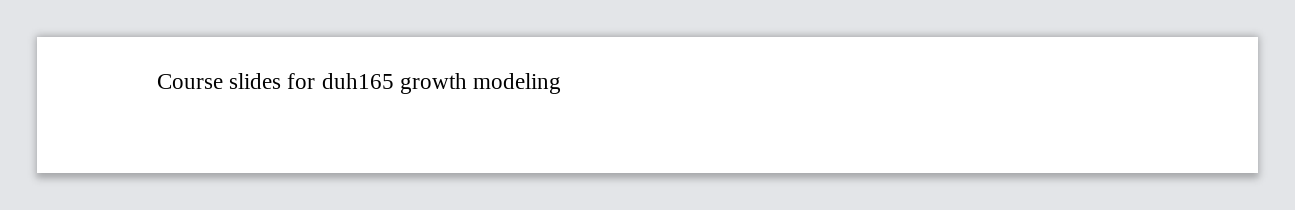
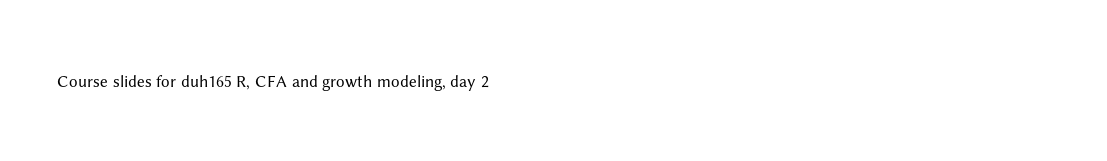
[399,73,562,94] growth modeling -> [236,75,489,91] R, CFA and growth modeling, day 2

